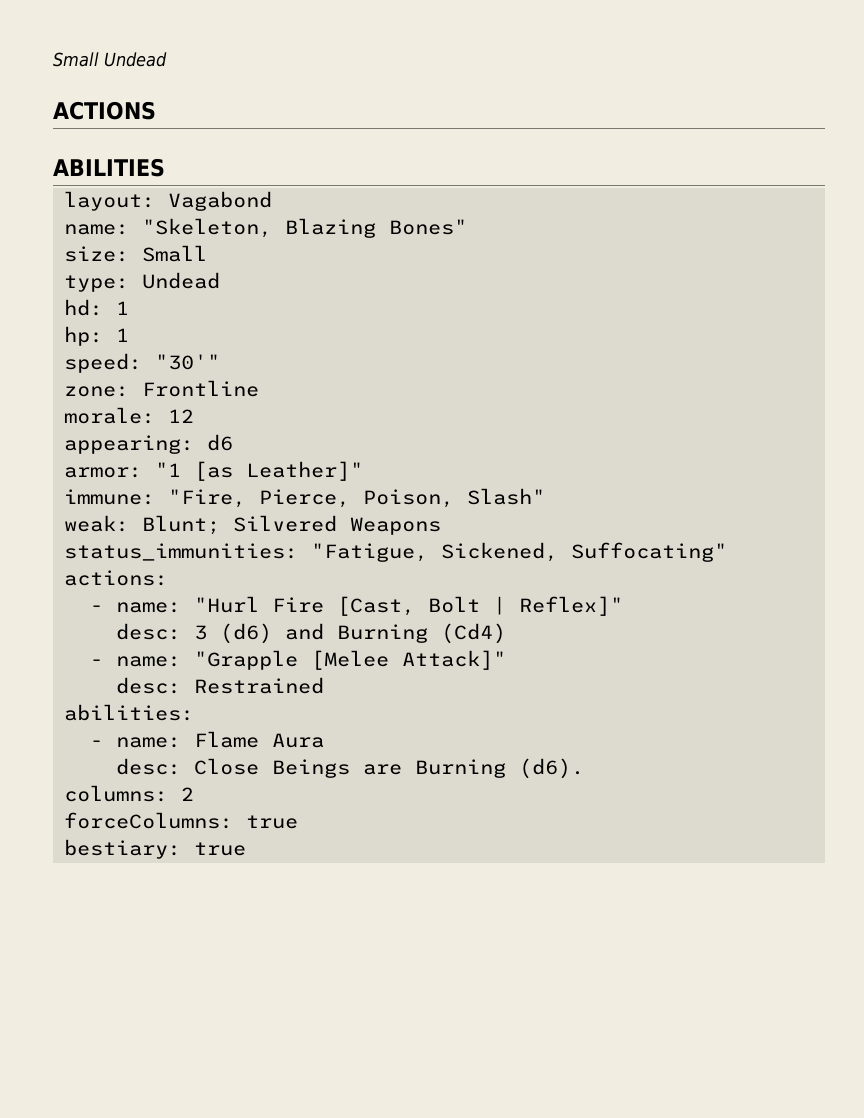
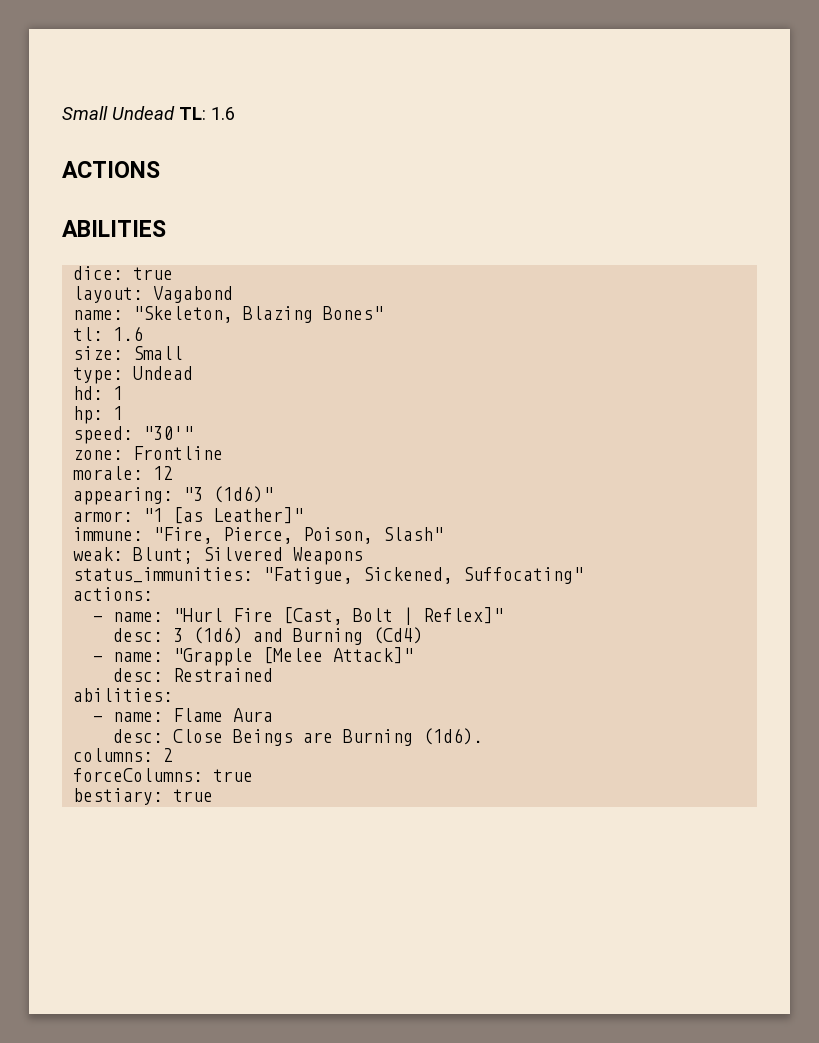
(167, 59) none -> [179,107,235,120] TL: 1.6
(165, 167) none -> [73,266,174,280] // dice: true
(467, 227) none -> [73,326,144,341] // tl: 1.6
[206,434,233,451] d6 -> [183,486,274,503] "3 (1d6)"
[219,623,272,644] (d6) -> [193,627,244,644] (1d6)
[518,758,584,779] (d6). -> [423,728,484,745] (1d6).

